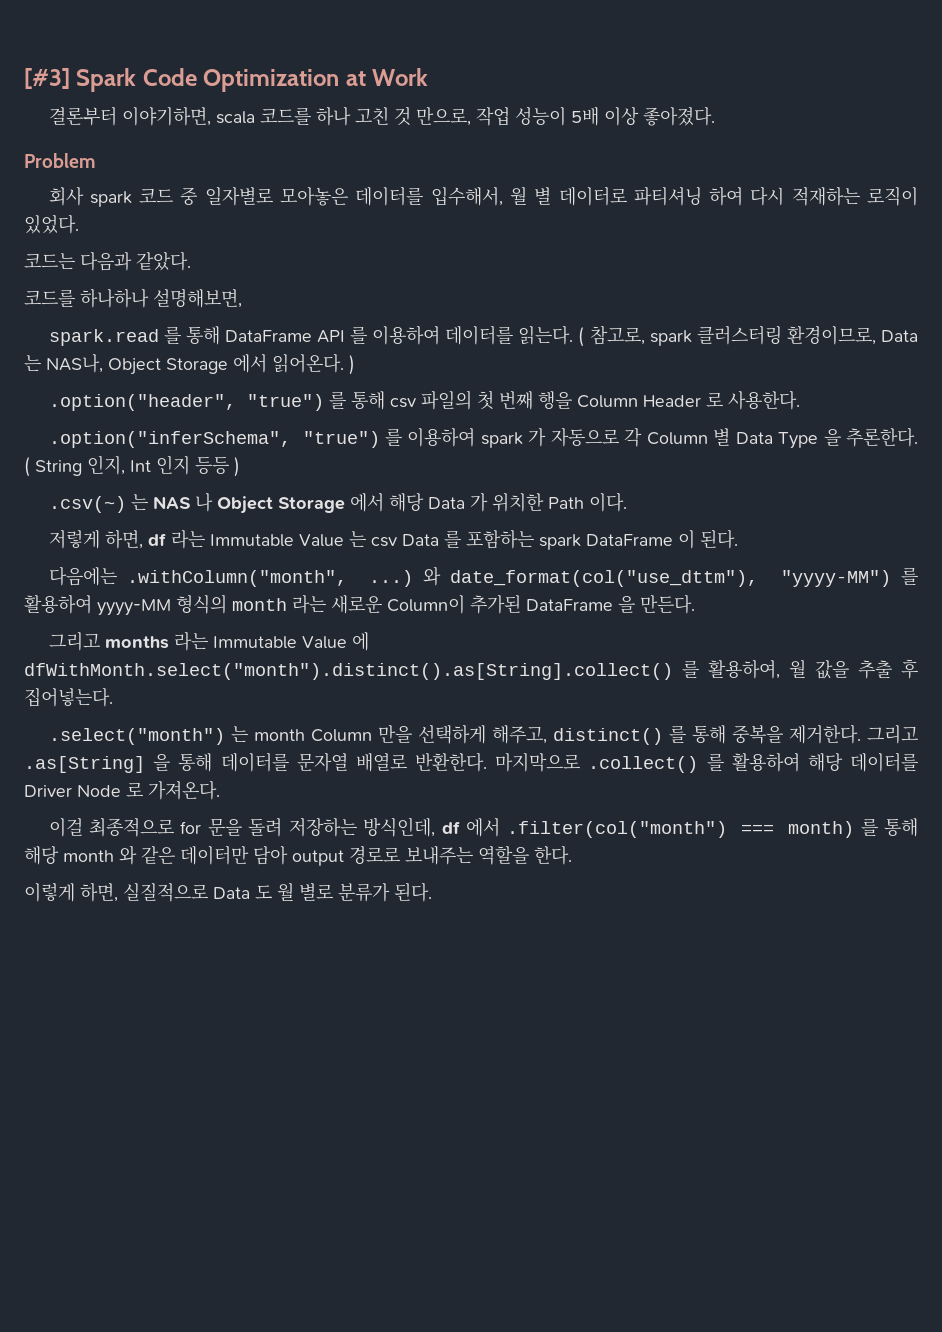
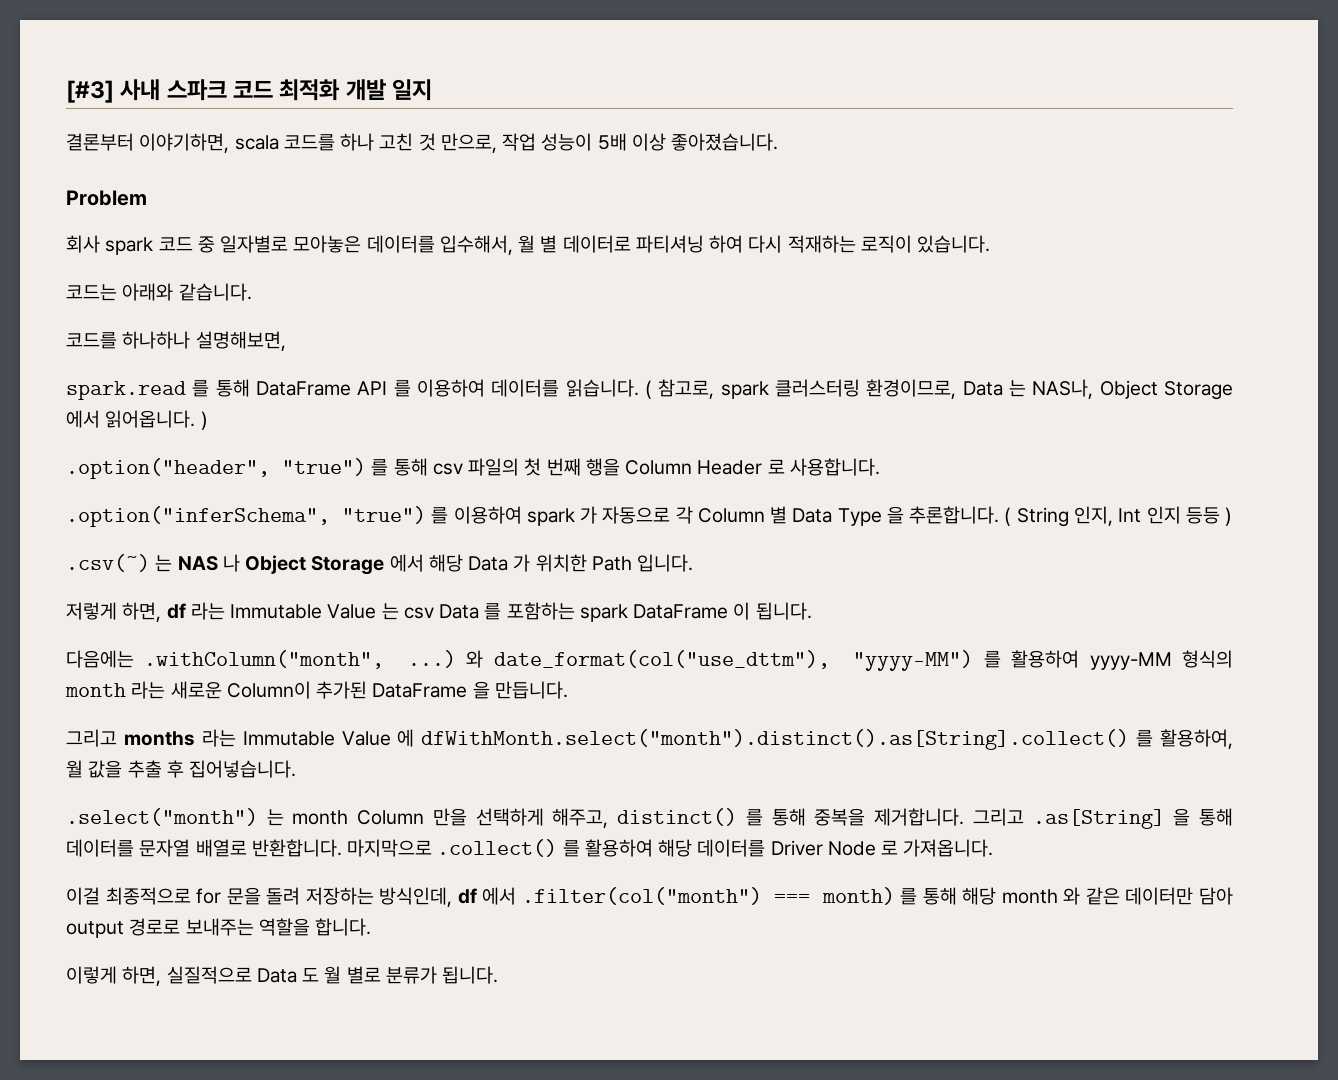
[76,68,429,92] Spark Code Optimization at Work -> [120,79,433,101] 사내 스파크 코드 최적화 개발 일지
[642,106,715,126] 좋아졌다. -> [671,133,779,151] 좋아졌습니다.
[24,214,79,234] 있었다. -> [917,235,991,253] 있습니다.
[80,251,191,271] 다음과 같았다. -> [122,283,252,301] 아래와 같습니다.
[518,325,574,345] 읽는다. -> [565,379,639,397] 읽습니다.
[272,353,344,373] 읽어온다. -> [105,410,196,428] 읽어옵니다.
[727,390,800,410] 사용한다. -> [789,458,880,476] 사용합니다.
[845,427,918,447] 추론한다. -> [909,506,1000,524] 추론합니다.
[588,492,627,512] 이다. -> [637,554,694,572] 입니다.
[699,529,738,549] 된다. -> [755,602,812,620] 됩니다.
[640,594,695,614] 만든다. -> [494,681,568,699] 만듭니다.
[24,687,113,707] 집어넣는다. -> [189,760,297,778] 집어넣습니다.
[788,724,861,744] 제거한다. -> [874,808,965,826] 제거합니다.
[415,752,488,772] 반환한다. -> [251,839,342,857] 반환합니다.
[148,780,220,800] 가져온다. -> [903,839,994,857] 가져옵니다.
[534,845,572,865] 한다. -> [315,918,372,936] 합니다.
[394,882,432,902] 된다. -> [442,966,499,984] 됩니다.

